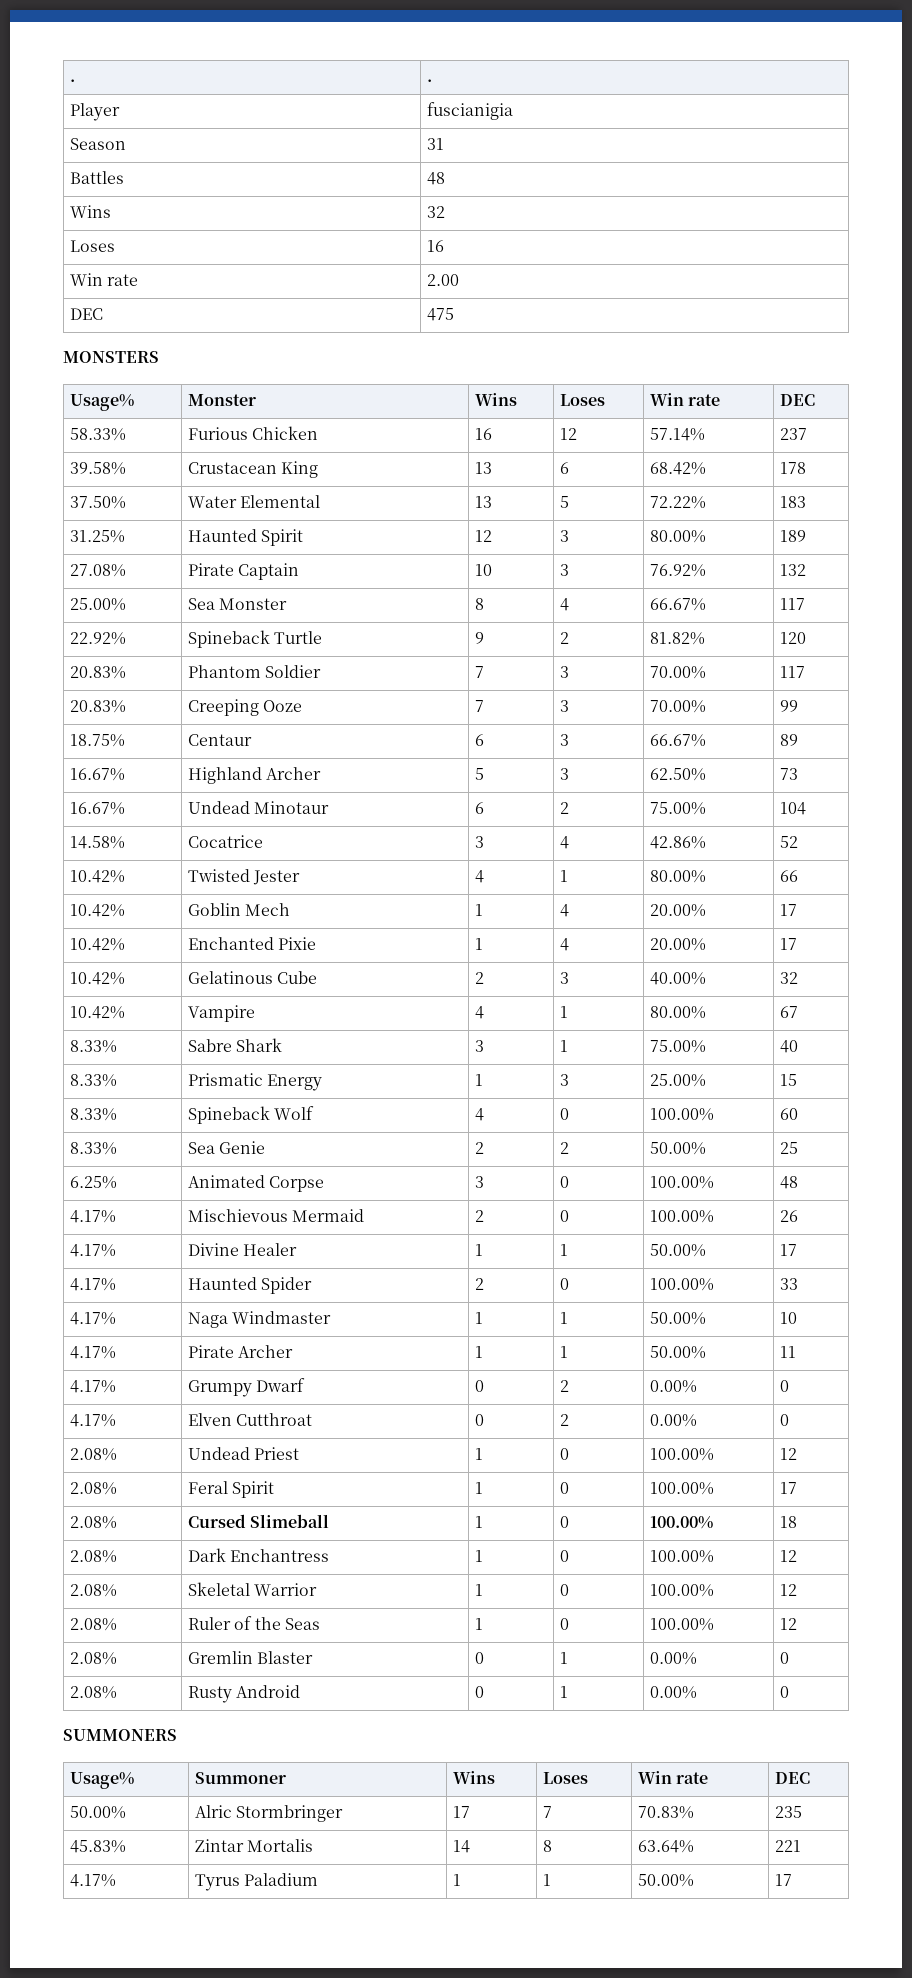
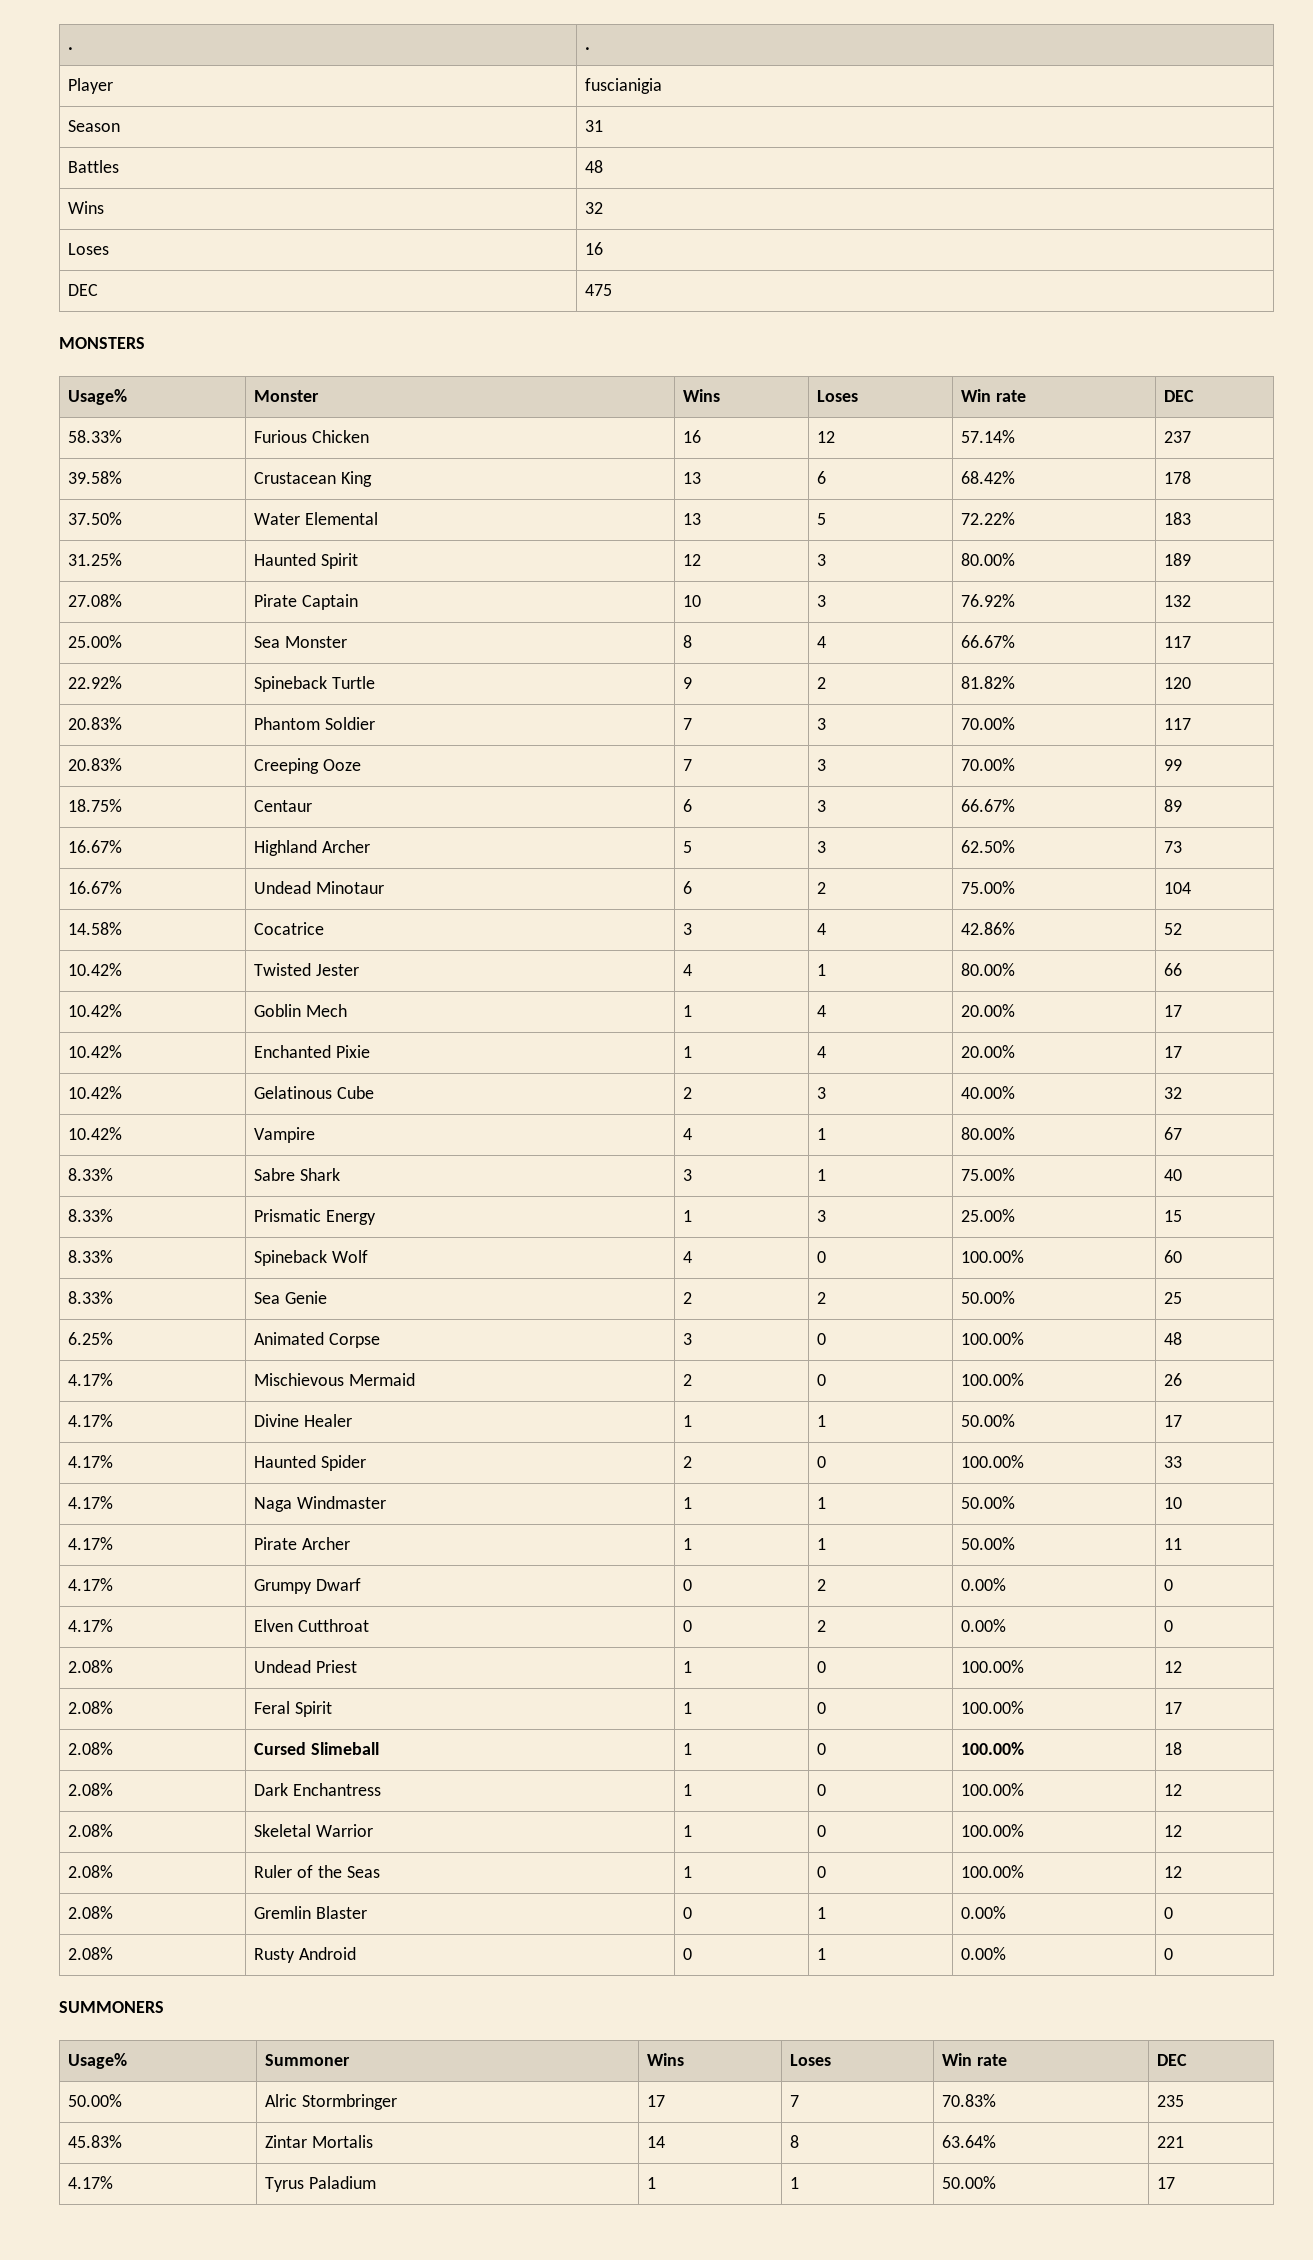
[70,273,139,286] [427,274,460,286] // Win rate | 2.00 -> (604, 248) none

